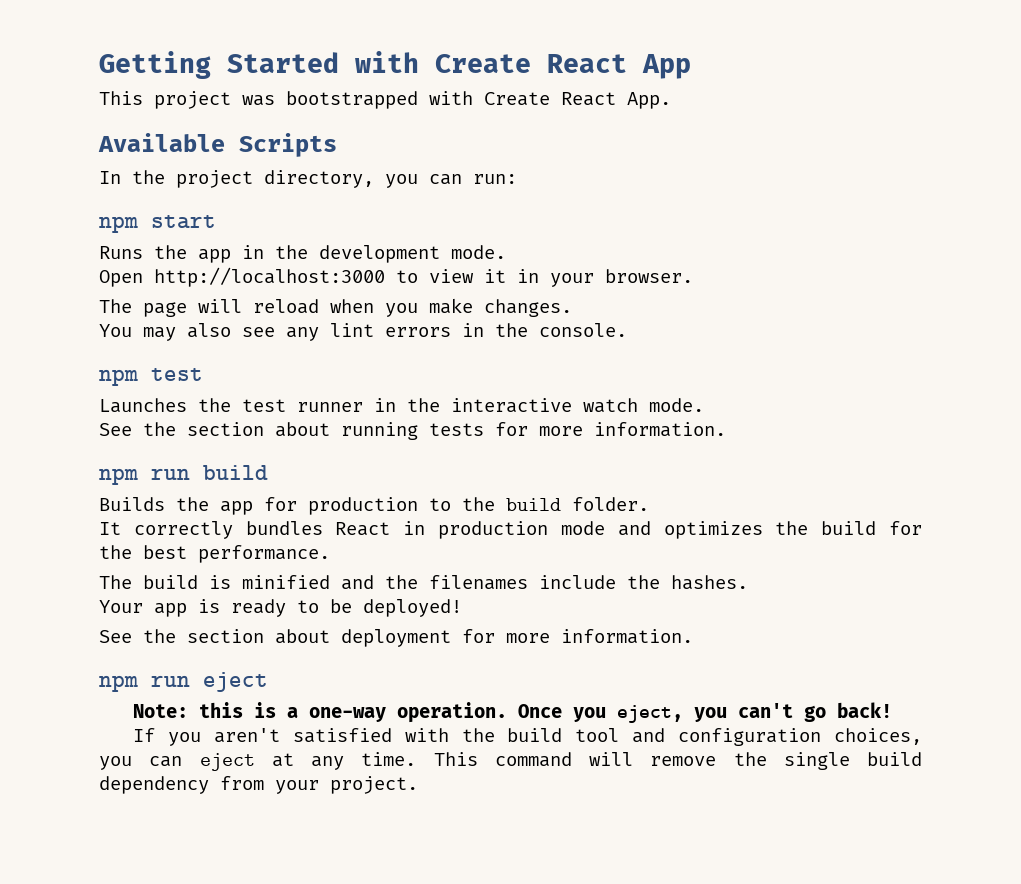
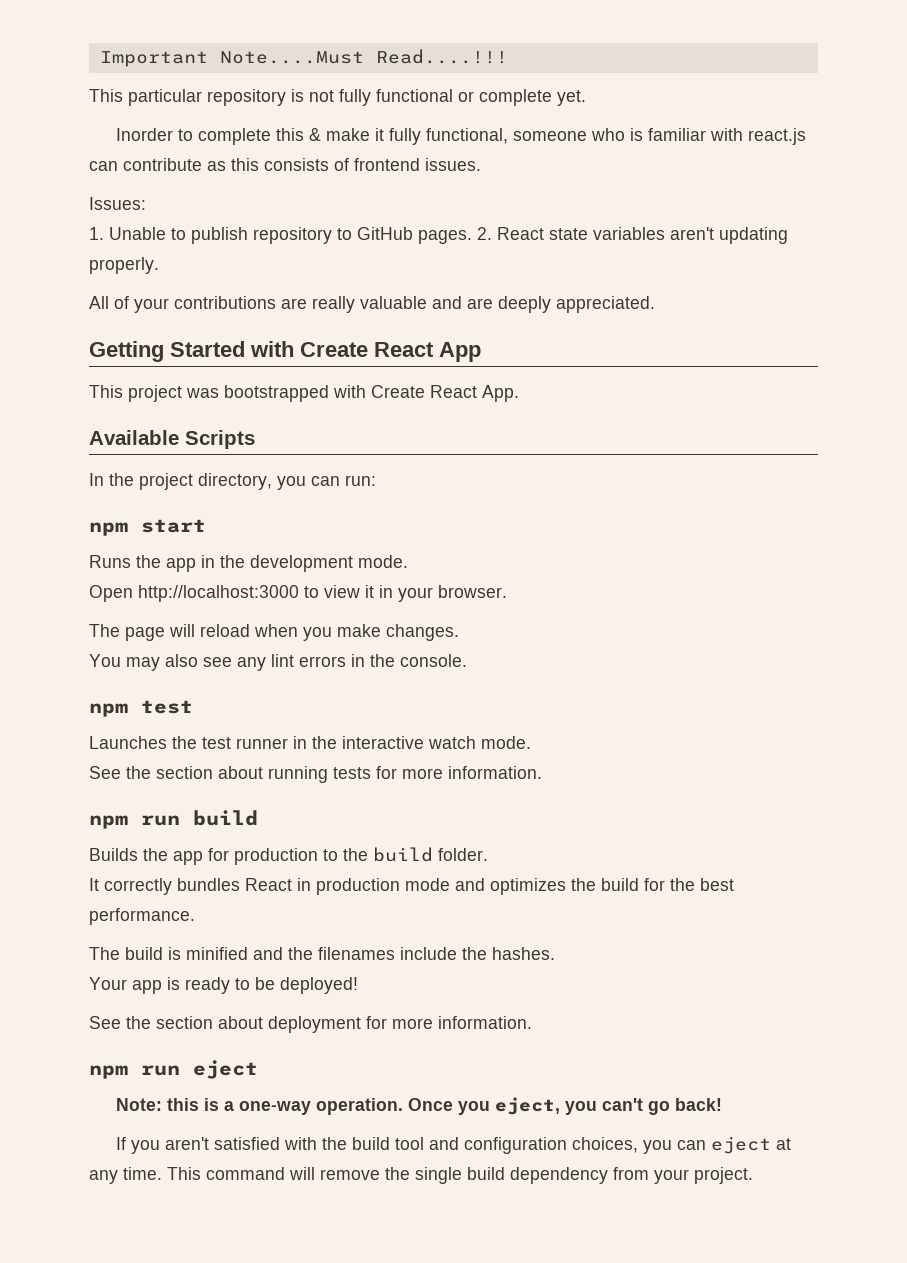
(99, 65) none -> [99,49,508,67] [89,89,586,106] [115,128,806,145] [89,158,481,171] [89,197,146,210] [89,227,788,244] [89,257,159,274] [89,296,655,313] Important Note....Must Read....!!! // This particular repository is not fully functional or complete yet. // Inorder to complete this & make it fully functional, someone who is familiar with react.js can contribute as this consists of frontend issues. // Issues: // 1. Unable to publish repository to GitHub pages. 2. React state variables aren't updating properly. // All of your contributions are really valuable and are deeply appreciated. //

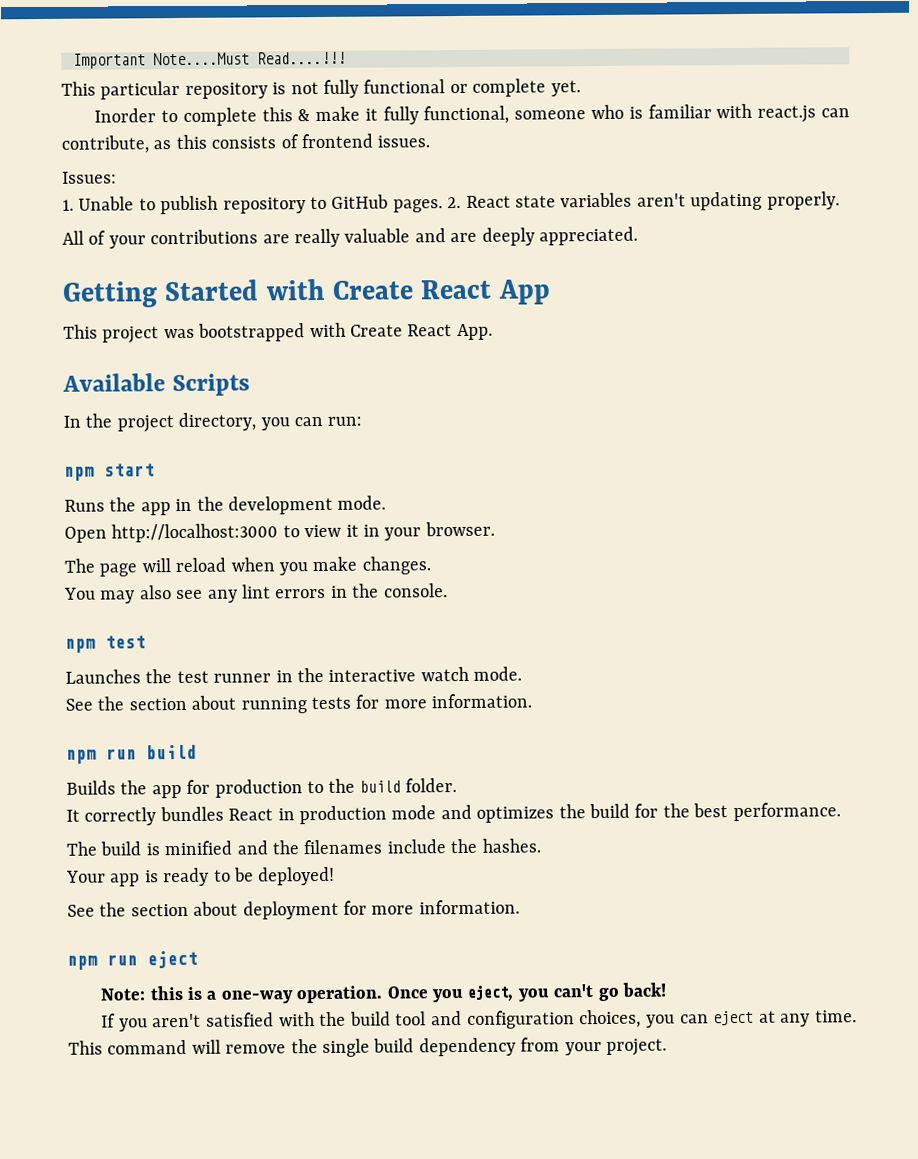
[123,158,202,171] contribute -> [61,135,149,154] contribute,

